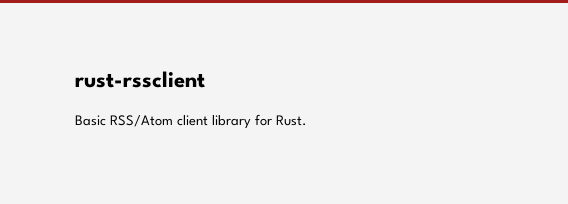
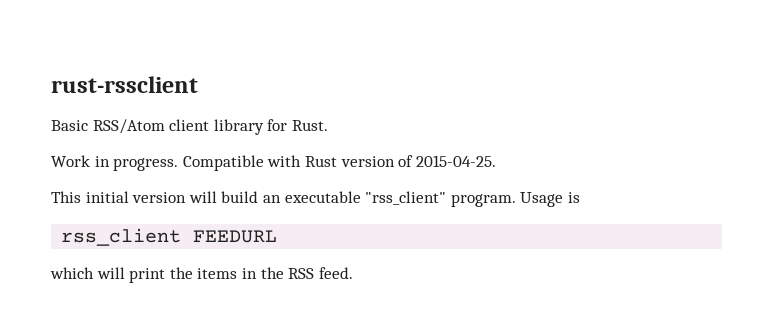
(307, 120) none -> [51,155,496,171] [51,191,580,207] [61,228,278,246] [50,267,353,283] // Work in progress. Compatible with Rust version of 2015-04-25. // This initial version will build an executable "rss_client" program. Usage is // rss_client FEEDURL // which will print the items in the RSS feed.

